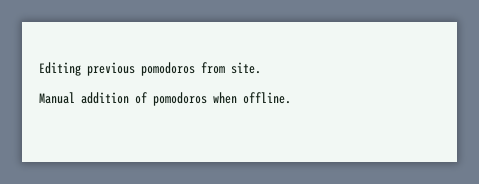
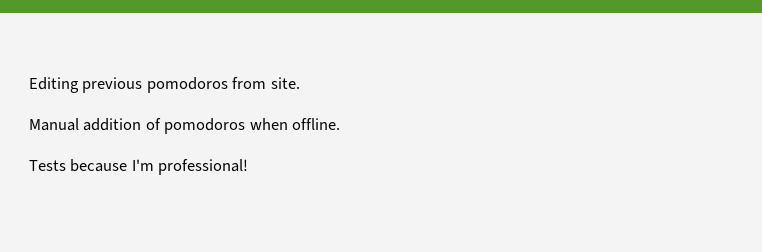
(291, 98) none -> [29,159,249,175] // Tests because I'm professional!

